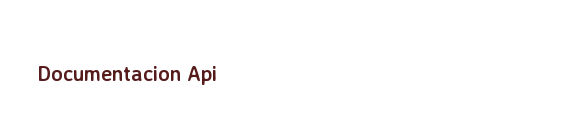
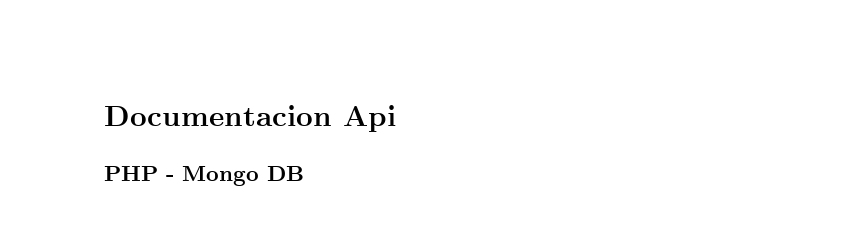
(217, 75) none -> [104,166,304,186] // PHP - Mongo DB

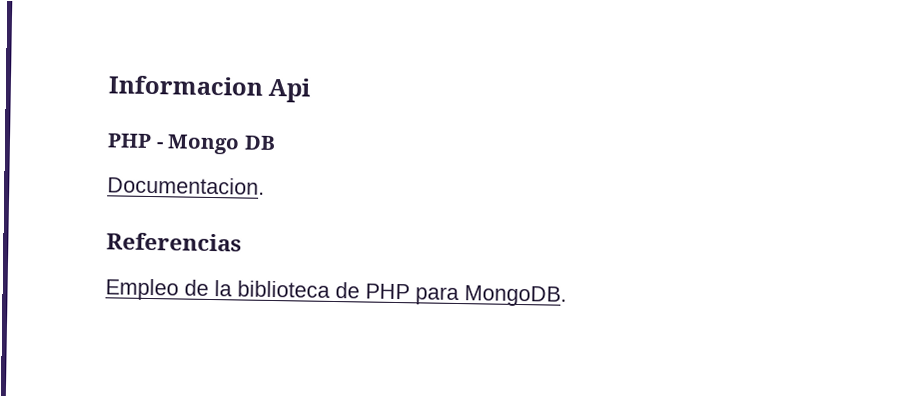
[104,105,332,126] Documentacion -> [108,75,264,96] Informacion
(304, 173) none -> [107,176,265,195] [106,232,242,252] [105,278,567,307] // Documentacion. // Referencias // Empleo de la biblioteca de PHP para MongoDB.

